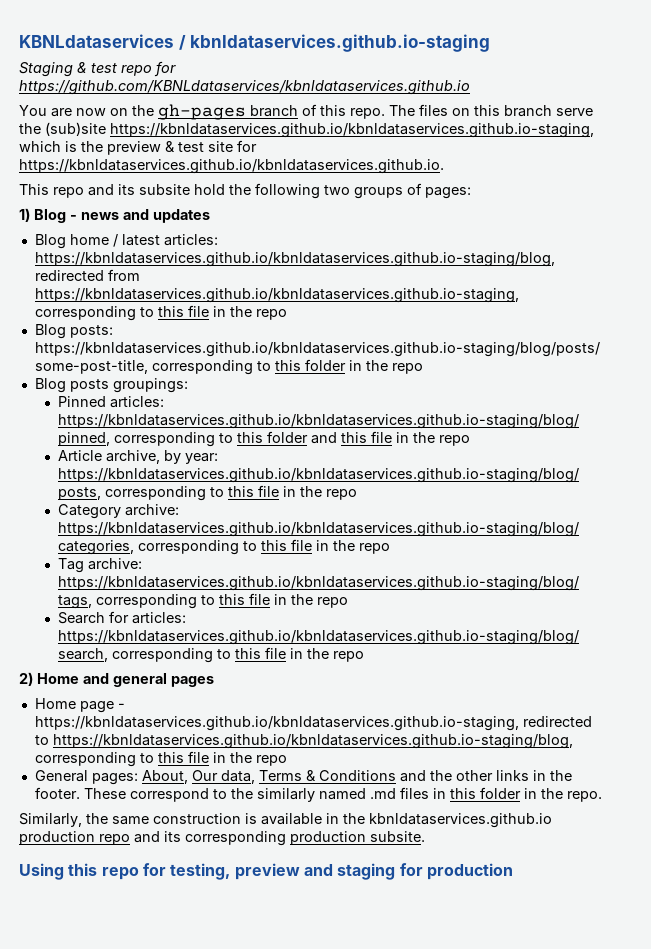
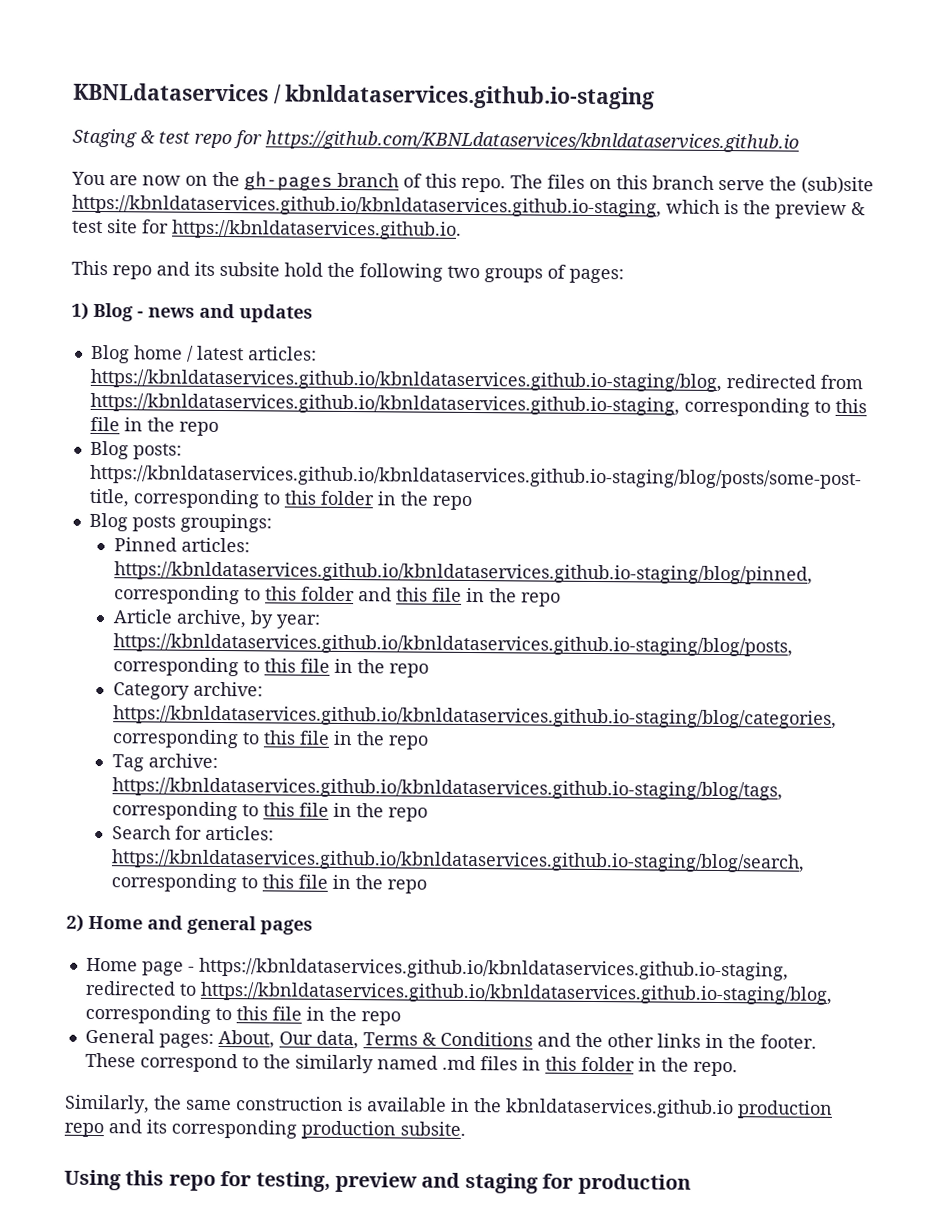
[19,159,444,174] https://kbnldataservices.github.io/kbnldataservices.github.io. -> [172,219,462,240] https://kbnldataservices.github.io.

